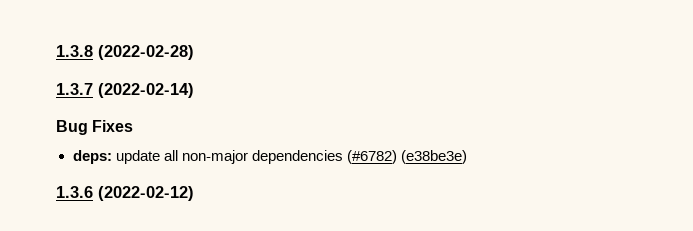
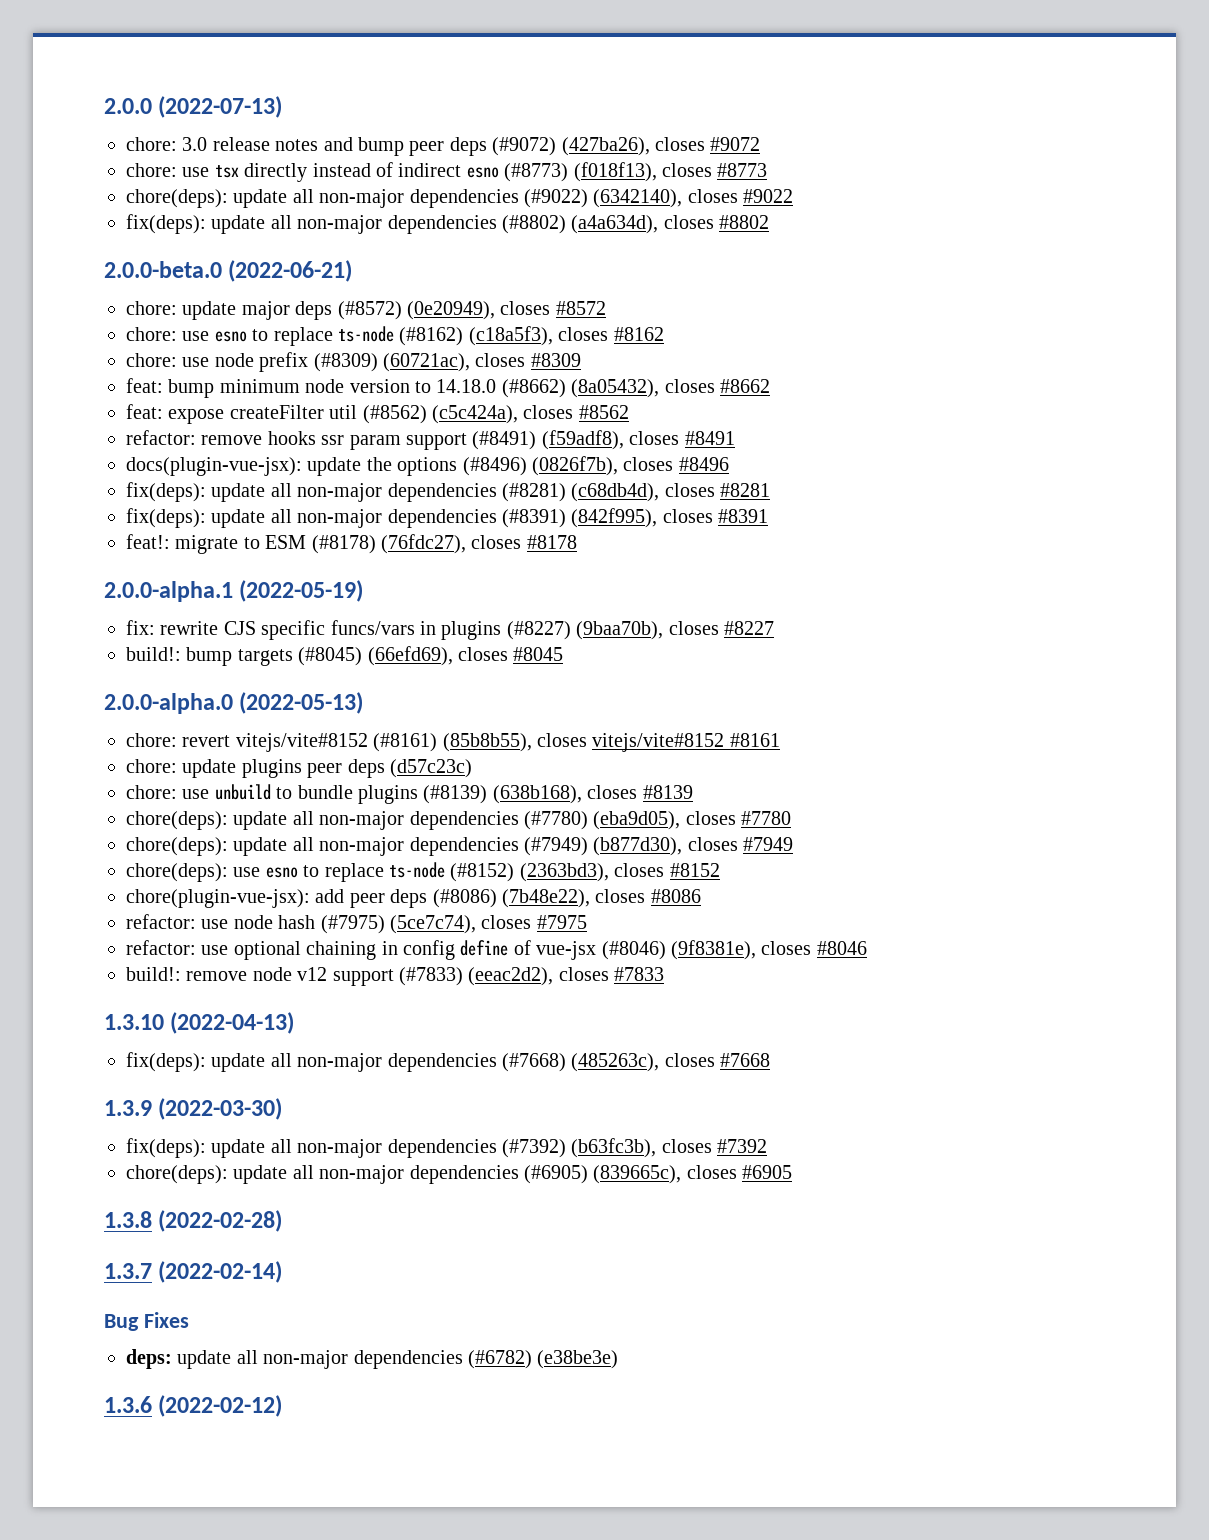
(56, 51) none -> [104,96,283,118] [126,137,761,156] [126,162,768,182] [126,189,794,208] [126,214,770,234] [104,260,353,282] [126,301,606,320] [126,326,664,346] [126,352,581,372] [126,378,770,398] [126,404,629,424] [126,430,735,450] [126,456,729,476] [126,482,771,502] [126,508,769,528] [126,534,577,554] [104,580,364,602] [126,620,774,640] [126,646,564,666] [104,692,364,714] [126,733,780,752] [126,759,472,778] [126,784,693,804] [126,811,792,830] [126,837,794,856] [126,862,720,882] [126,889,701,908] [126,914,587,934] [126,940,867,960] [126,967,665,986] [104,1012,295,1034] [126,1052,771,1072] [104,1098,283,1120] [126,1138,768,1158] [126,1165,793,1184] 2.0.0 (2022-07-13) // chore: 3.0 release notes and bump peer deps (#9072) (427ba26), closes #9072 // chore: use tsx directly instead of indirect esno (#8773) (f018f13), closes #8773 // chore(deps): update all non-major dependencies (#9022) (6342140), closes #9022 // fix(deps): update all non-major dependencies (#8802) (a4a634d), closes #8802 // 2.0.0-beta.0 (2022-06-21) // chore: update major deps (#8572) (0e20949), closes #8572 // chore: use esno to replace ts-node (#8162) (c18a5f3), closes #8162 // chore: use node prefix (#8309) (60721ac), closes #8309 // feat: bump minimum node version to 14.18.0 (#8662) (8a05432), closes #8662 // feat: expose createFilter util (#8562) (c5c424a), closes #8562 // refactor: remove hooks ssr param support (#8491) (f59adf8), closes #8491 // docs(plugin-vue-jsx): update the options (#8496) (0826f7b), closes #8496 // fix(deps): update all non-major dependencies (#8281) (c68db4d), closes #8281 // fix(deps): update all non-major dependencies (#8391) (842f995), closes #8391 // feat!: migrate to ESM (#8178) (76fdc27), closes #8178 // 2.0.0-alpha.1 (2022-05-19) // fix: rewrite CJS specific funcs/vars in plugins (#8227) (9baa70b), closes #8227 // build!: bump targets (#8045) (66efd69), closes #8045 // 2.0.0-alpha.0 (2022-05-13) // chore: revert vitejs/vite#8152 (#8161) (85b8b55), closes vitejs/vite#8152 #8161 // chore: update plugins peer deps (d57c23c) // chore: use unbuild to bundle plugins (#8139) (638b168), closes #8139 // chore(deps): update all non-major dependencies (#7780) (eba9d05), closes #7780 // chore(deps): update all non-major dependencies (#7949) (b877d30), closes #7949 // chore(deps): use esno to replace ts-node (#8152) (2363bd3), closes #8152 // chore(plugin-vue-jsx): add peer deps (#8086) (7b48e22), closes #8086 // refactor: use node hash (#7975) (5ce7c74), closes #7975 // refactor: use optional chaining in config define of vue-jsx (#8046) (9f8381e), closes #8046 // build!: remove node v12 support (#7833) (eeac2d2), closes #7833 // 1.3.10 (2022-04-13) // fix(deps): update all non-major dependencies (#7668) (485263c), closes #7668 // 1.3.9 (2022-03-30) // fix(deps): update all non-major dependencies (#7392) (b63fc3b), closes #7392 // chore(deps): update all non-major dependencies (#6905) (839665c), closes #6905 //

